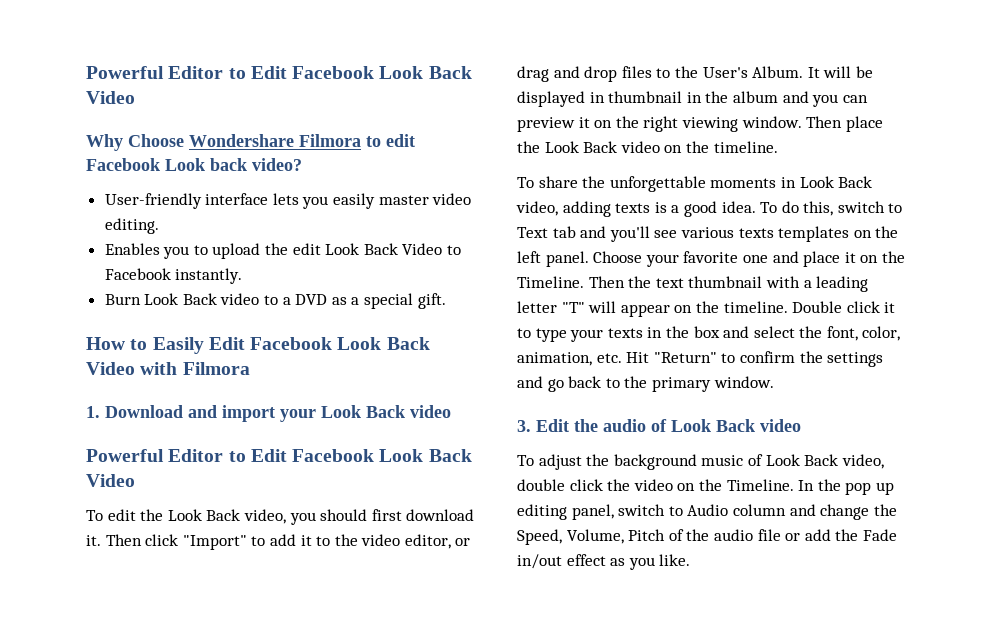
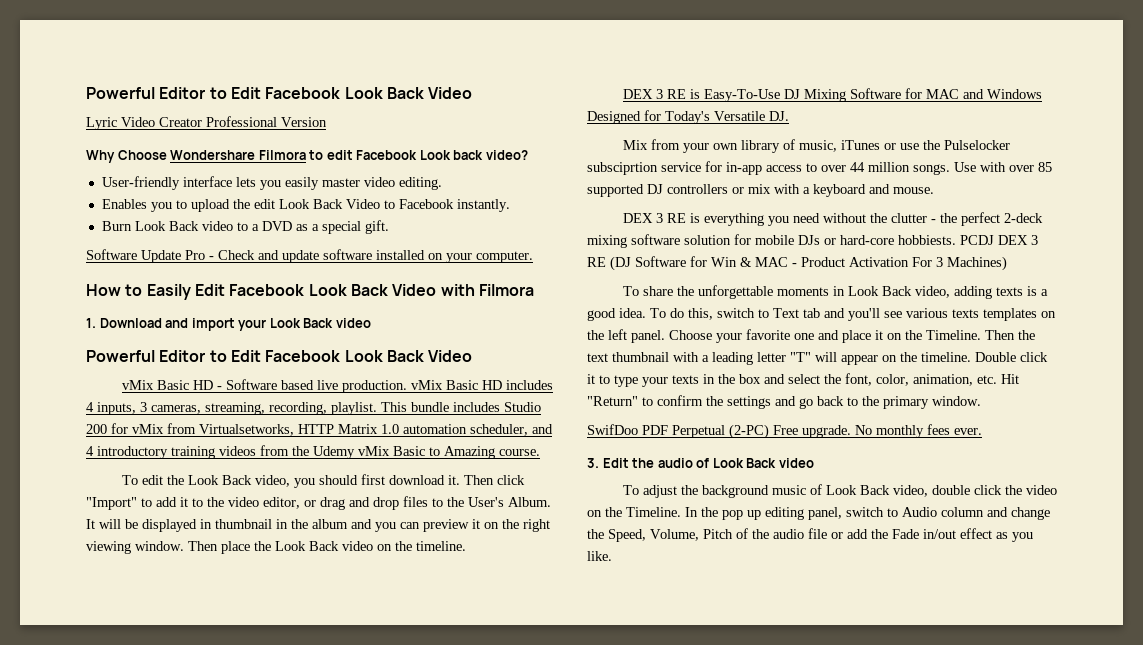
[86,66,472,79] [86,91,135,104] Powerful Editor to Edit Facebook Look Back Video -> [86,87,473,99] [86,116,327,130] Powerful Editor to Edit Facebook Look Back Video // Lyric Video Creator Professional Version
(446, 301) none -> [86,249,533,263] // Software Update Pro - Check and update software installed on your computer.
(135, 480) none -> [121,379,553,393] [86,402,541,415] [86,423,553,436] [86,445,540,459] // vMix Basic HD - Software based live production. vMix Basic HD includes 4 inputs, 3 cameras, streaming, recording, playlist. This bundle includes Studio 200 for vMix from Virtualsetworks, HTTP Matrix 1.0 automation scheduler, and 4 introductory training videos from the Udemy vMix Basic to Amazing course.
(778, 147) none -> [622,88,1042,102] [587,110,789,124] [622,139,1010,153] [587,161,1052,175] [587,184,934,197] [622,212,1043,226] [587,234,1038,248] [587,256,1007,271] // DEX 3 RE is Easy-To-Use DJ Mixing Software for MAC and Windows Designed for Today's Versatile DJ. // Mix from your own library of music, iTunes or use the Pulselocker subsciprtion service for in-app access to over 44 million songs. Use with over 85 supported DJ controllers or mix with a keyboard and mouse. // DEX 3 RE is everything you need without the clutter - the perfect 2-deck mixing software solution for mobile DJs or hard-core hobbiests. PCDJ DEX 3 RE (DJ Software for Win & MAC - Product Activation For 3 Machines)
(774, 382) none -> [587,424,982,439] // SwifDoo PDF Perpetual (2-PC) Free upgrade. No monthly fees ever.

